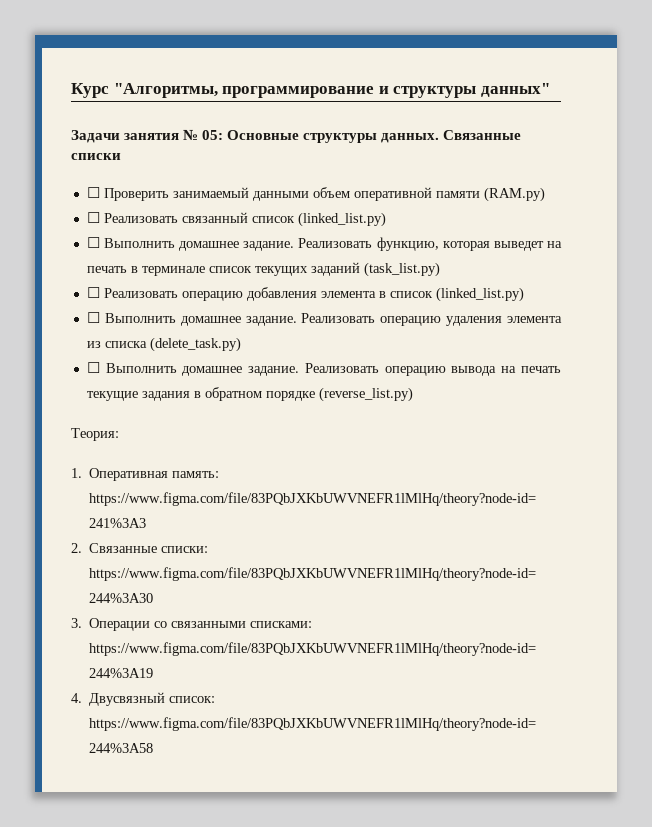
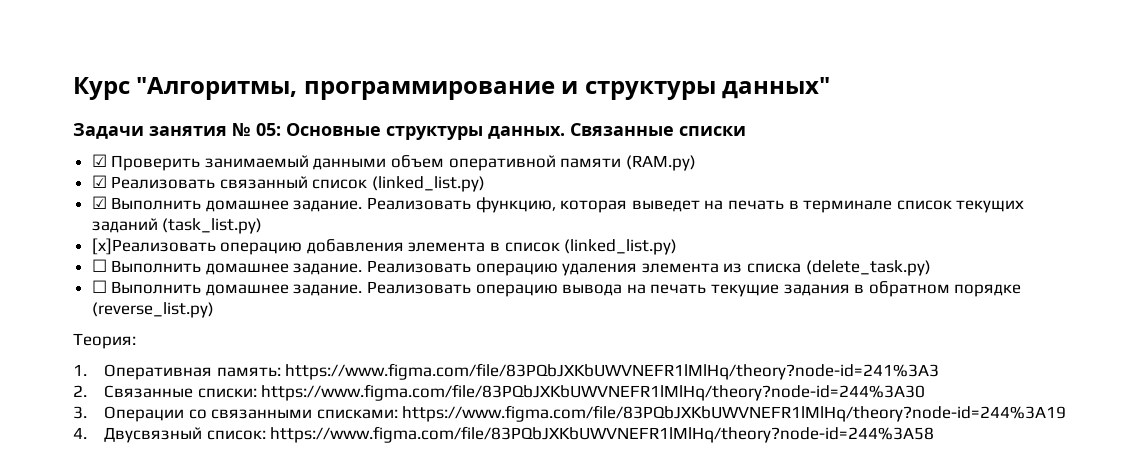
[86,187,100,198] ☐ -> [91,154,107,167] ☑
[86,212,100,223] ☐ -> [91,175,107,188] ☑
[86,237,100,248] ☐ -> [91,196,107,209] ☑
[86,287,178,298] ☐ Реализовать -> [91,238,216,255] [x]Реализовать

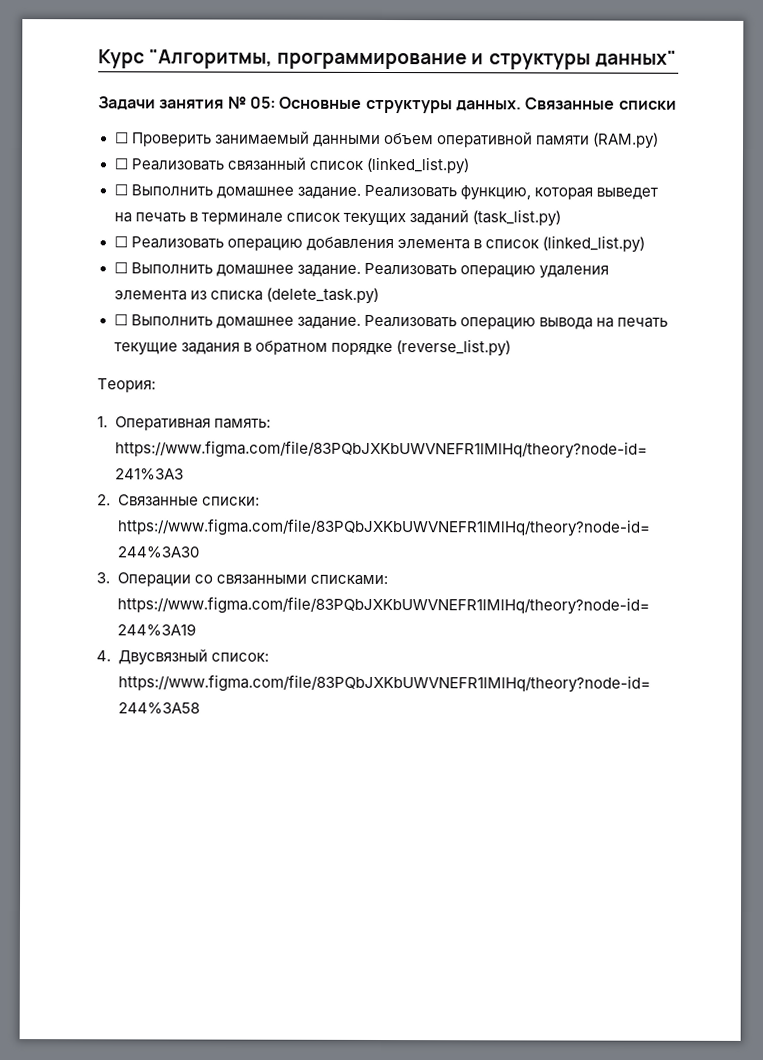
[91,154,107,167] ☑ -> [114,132,129,144] ☐
[91,175,107,188] ☑ -> [113,158,128,170] ☐
[91,196,107,209] ☑ -> [113,184,128,196] ☐
[91,238,216,255] [x]Реализовать -> [113,236,224,249] ☐ Реализовать

